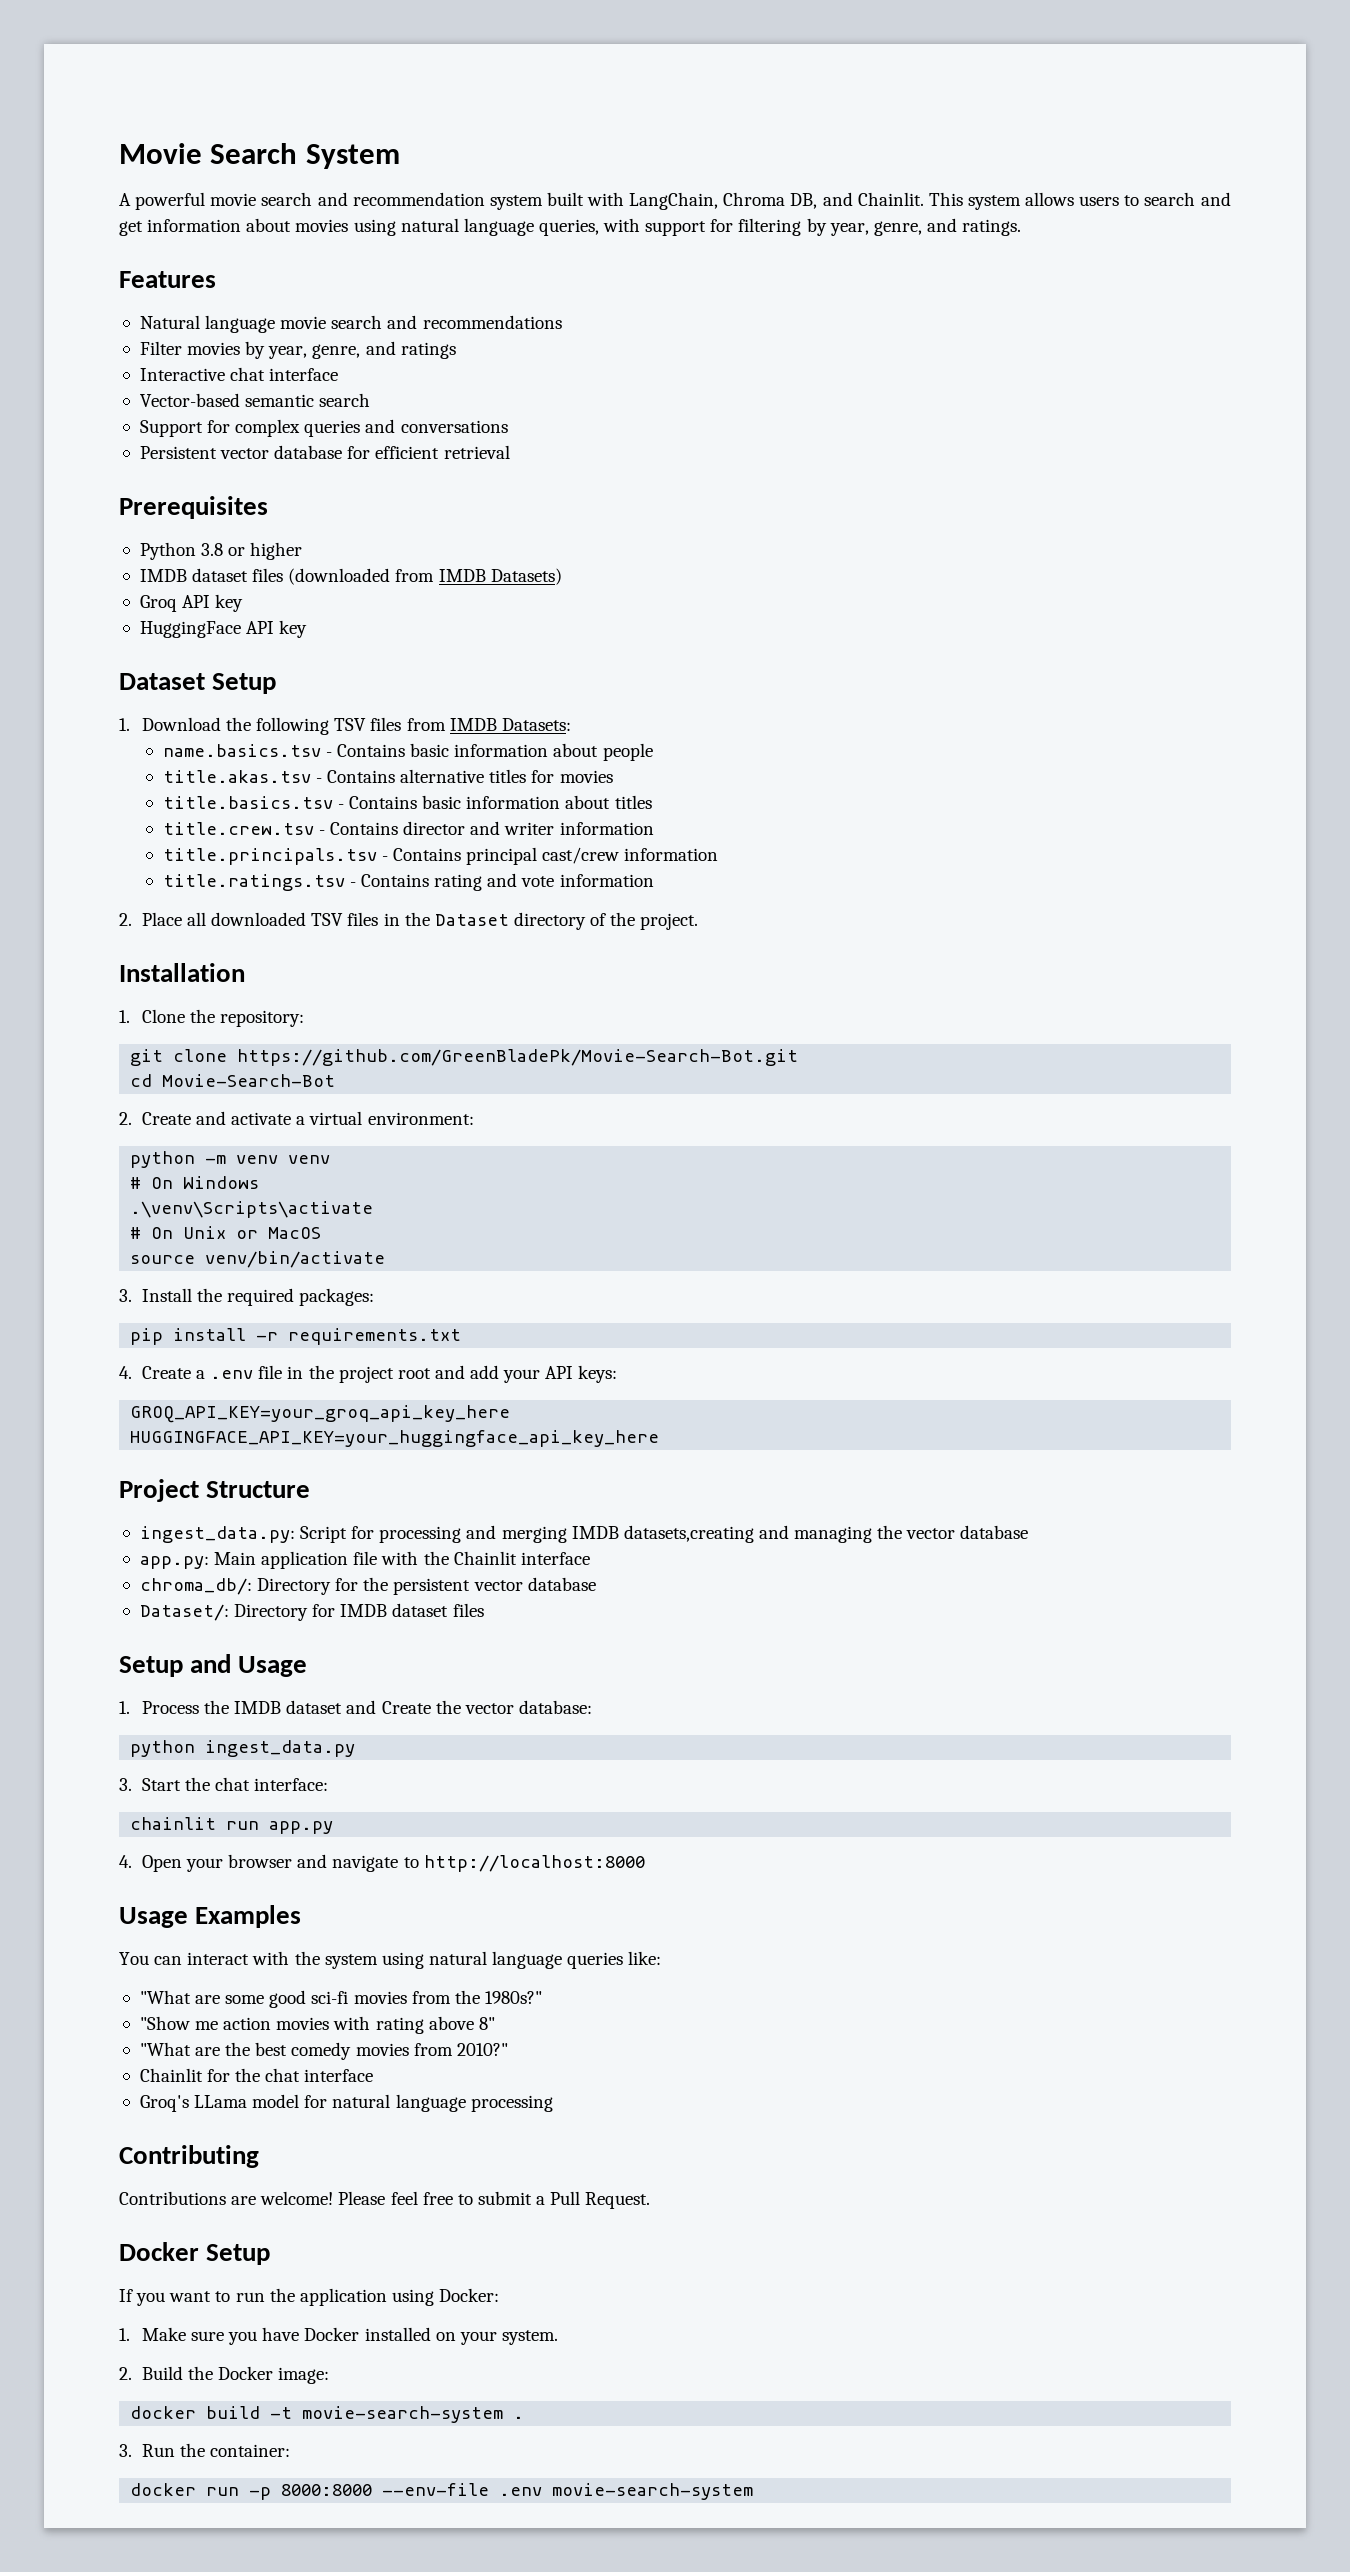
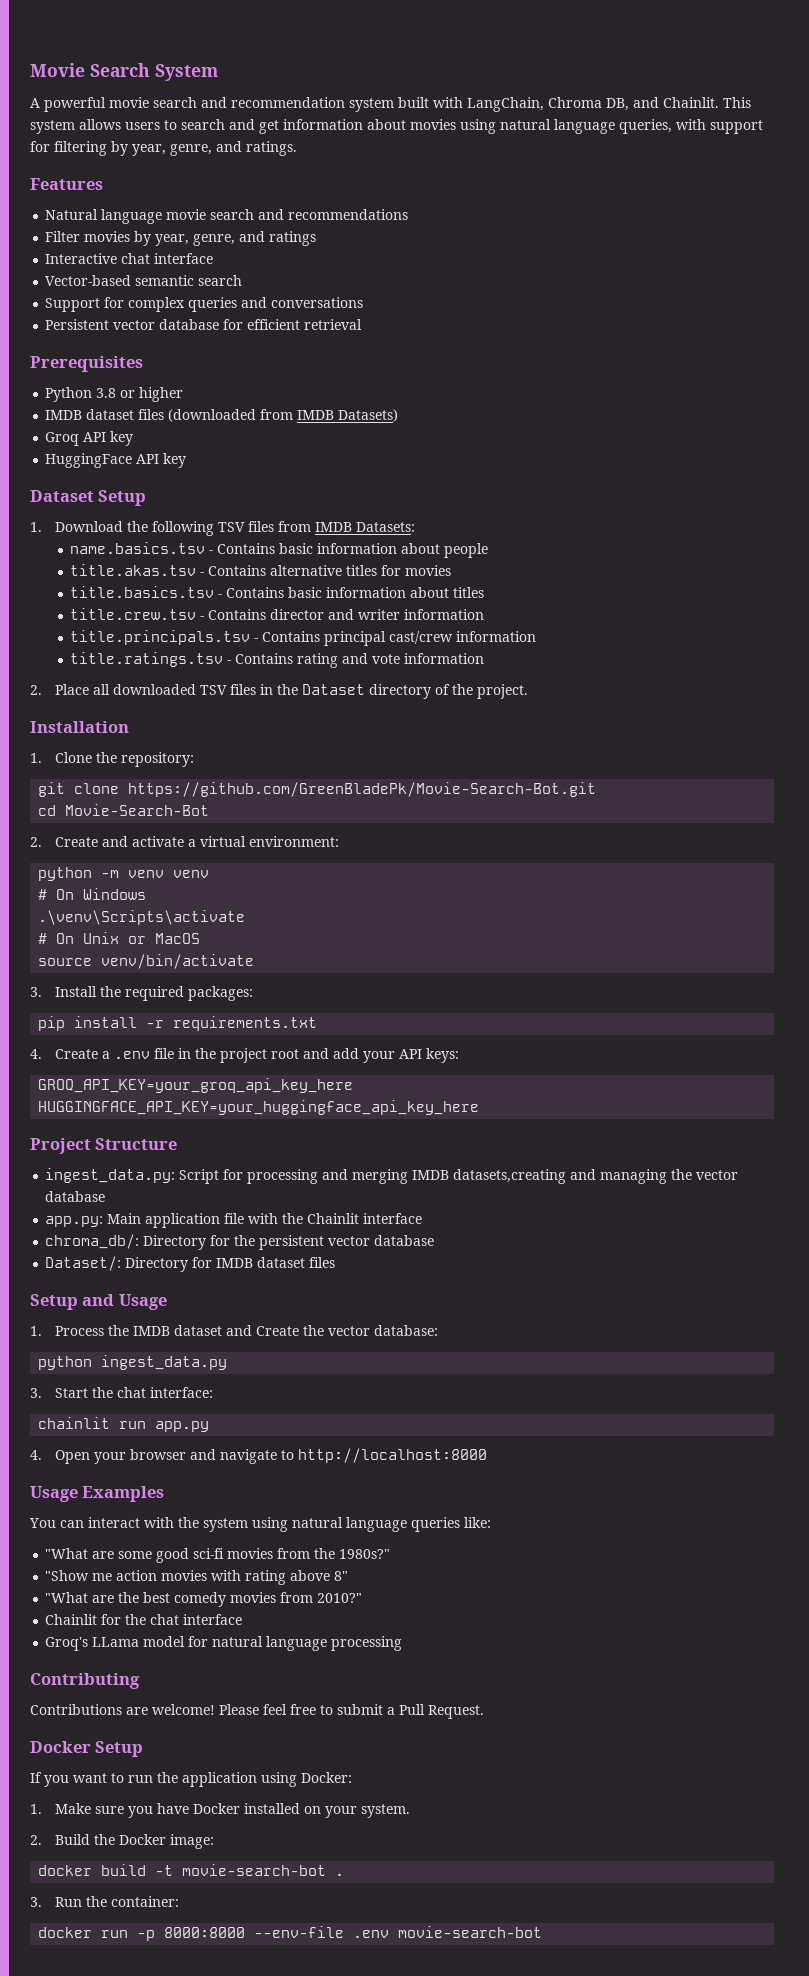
[302,2406,504,2423] movie-search-system -> [182,1864,327,1876] movie-search-bot
[552,2483,754,2500] movie-search-system -> [398,1926,543,1938] movie-search-bot

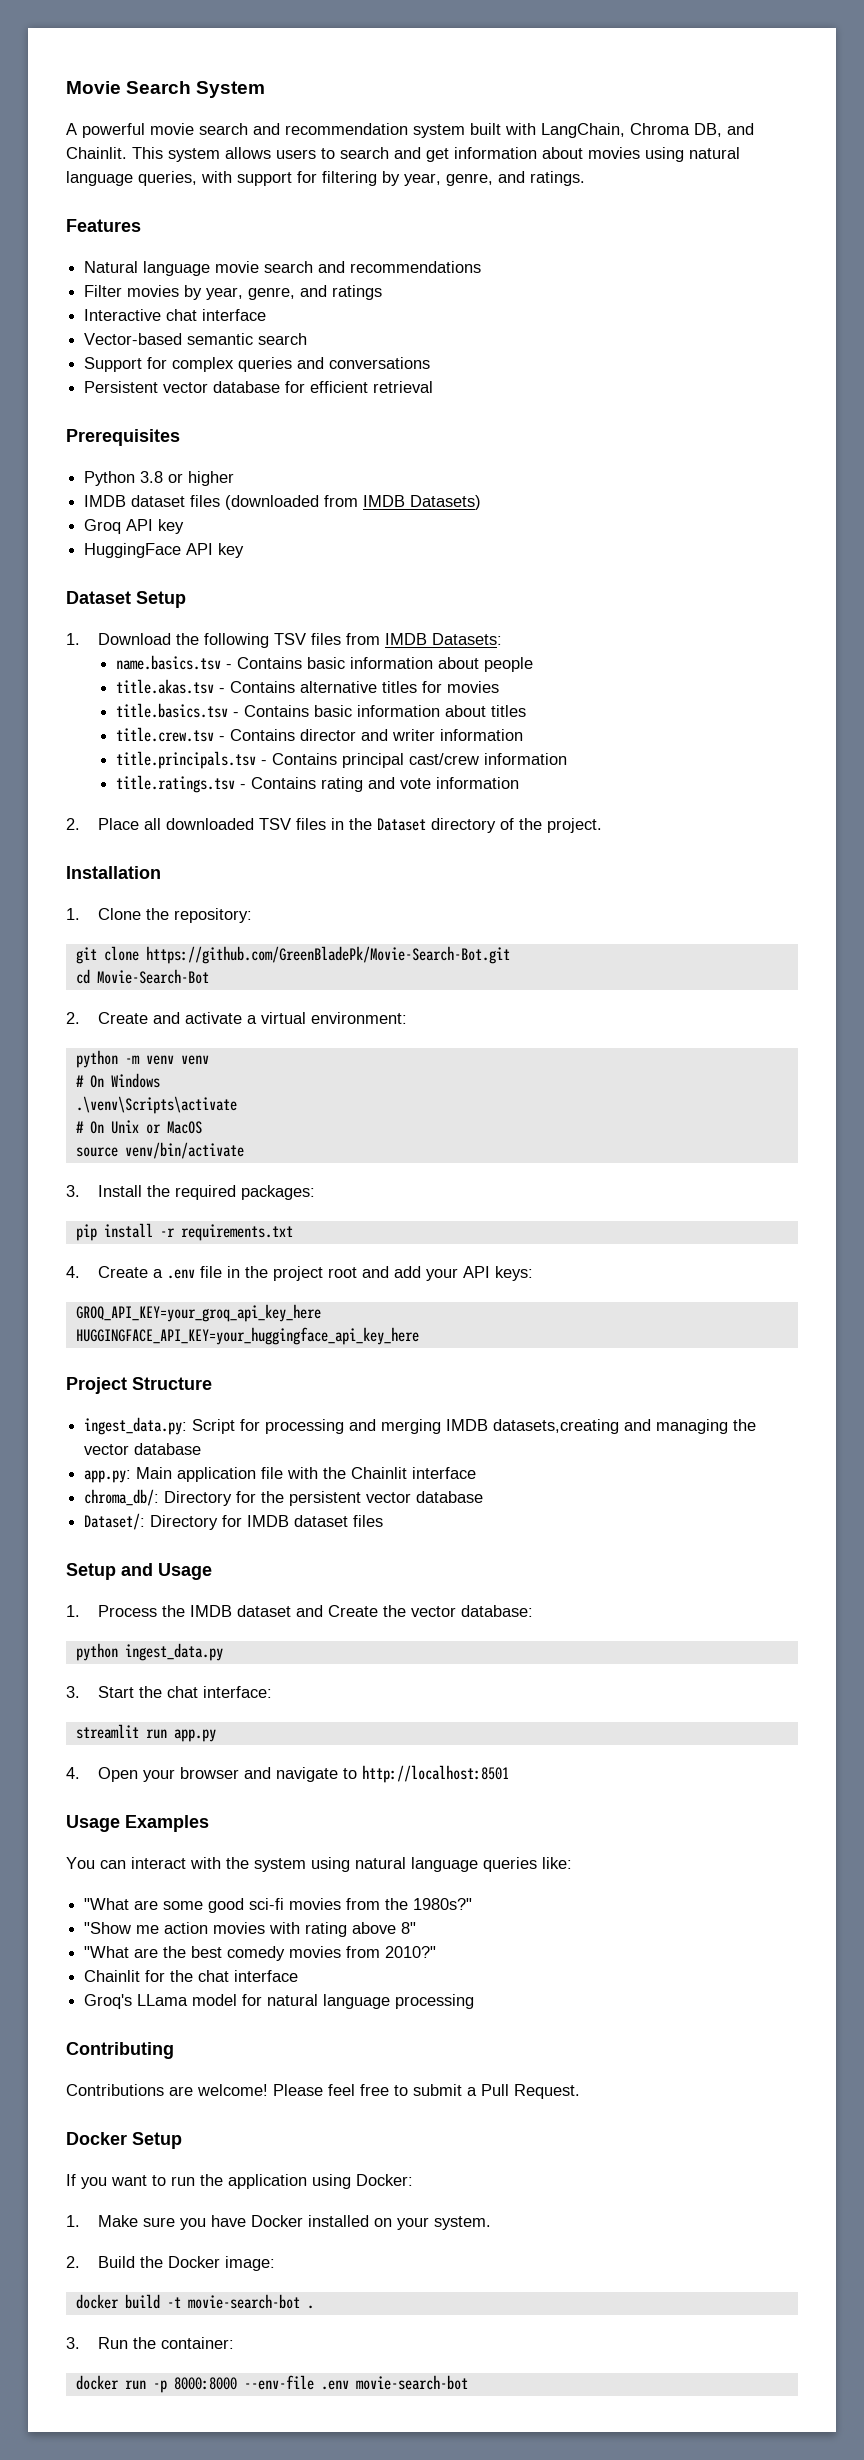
[38,1417,111,1429] chainlit -> [75,1724,139,1739] streamlit
[297,1448,487,1463] http://localhost:8000 -> [362,1765,510,1783] http://localhost:8501

